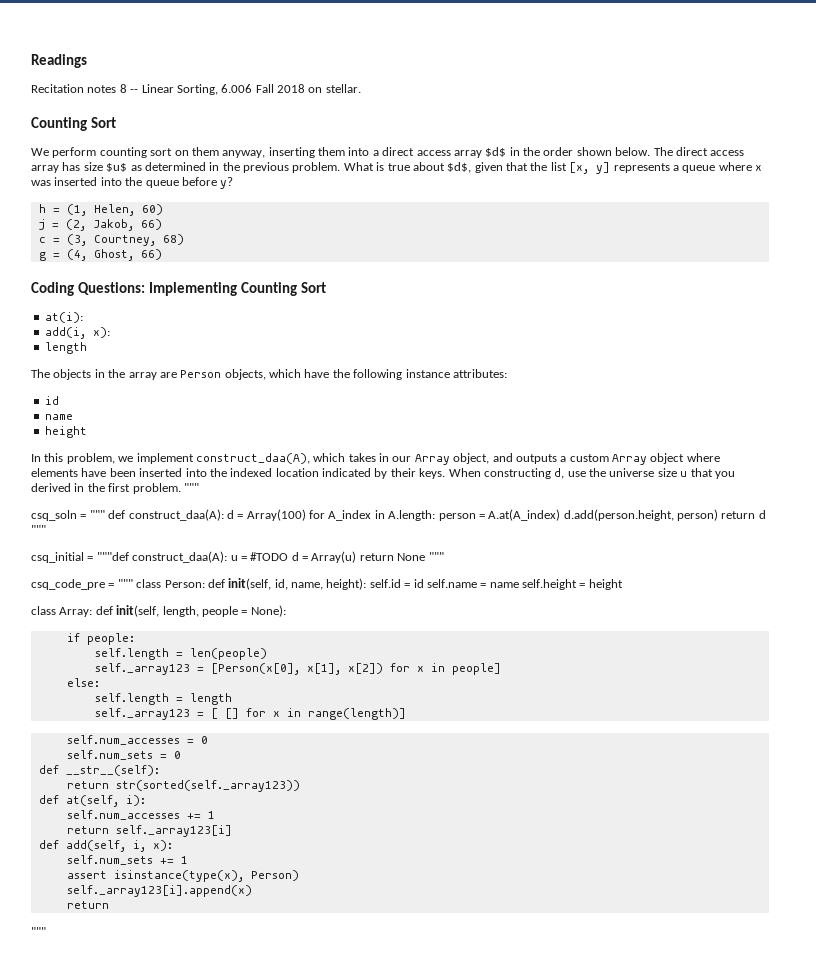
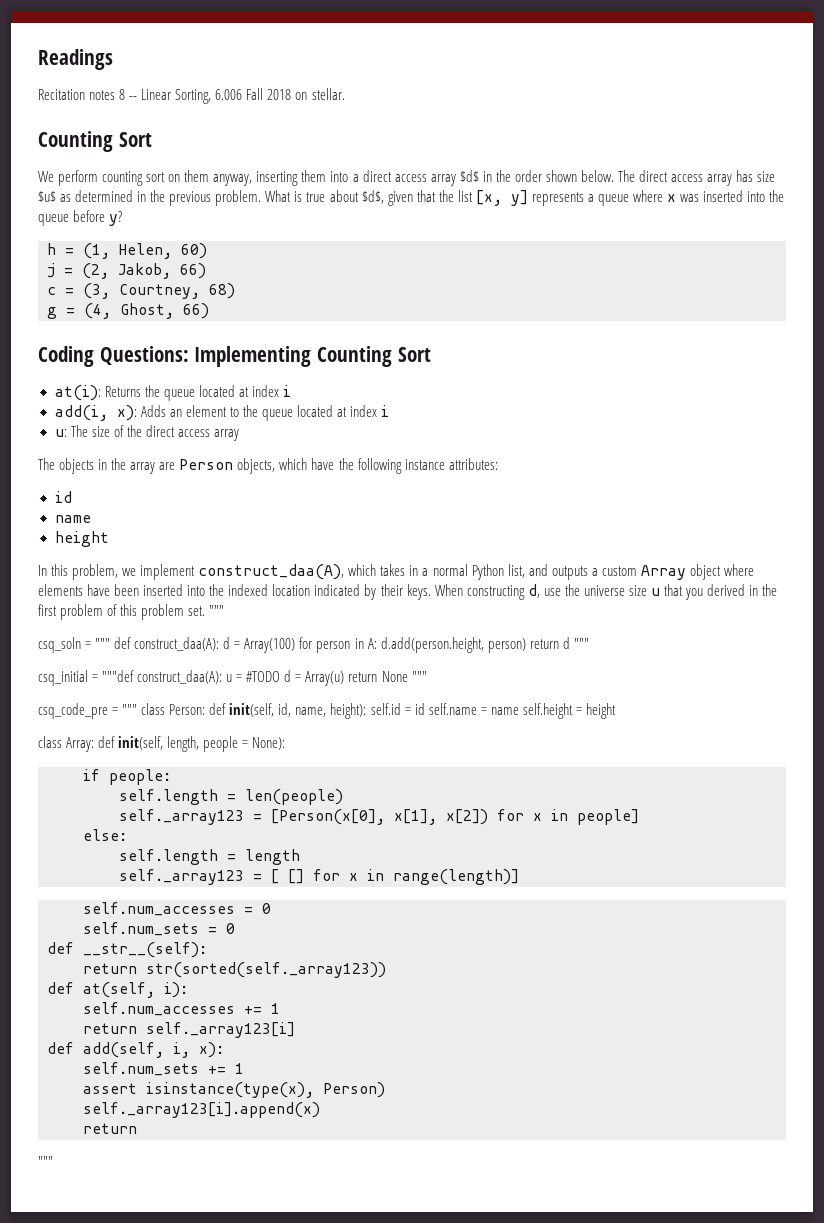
[44,327,110,339] [44,342,87,354] // add(i, x): // length -> [104,385,291,401] [54,405,390,421] [54,425,239,441] Returns the queue located at index i // add(i, x): Adds an element to the queue located at index i // u: The size of the direct access array
[392,453,490,465] our Array object, -> [422,564,525,580] a normal Python list,
[132,483,181,494] problem. -> [60,604,206,620] problem of this problem set.
[328,509,561,521] A_index in A.length: person = A.at(A_index) -> [316,638,377,653] person in A:

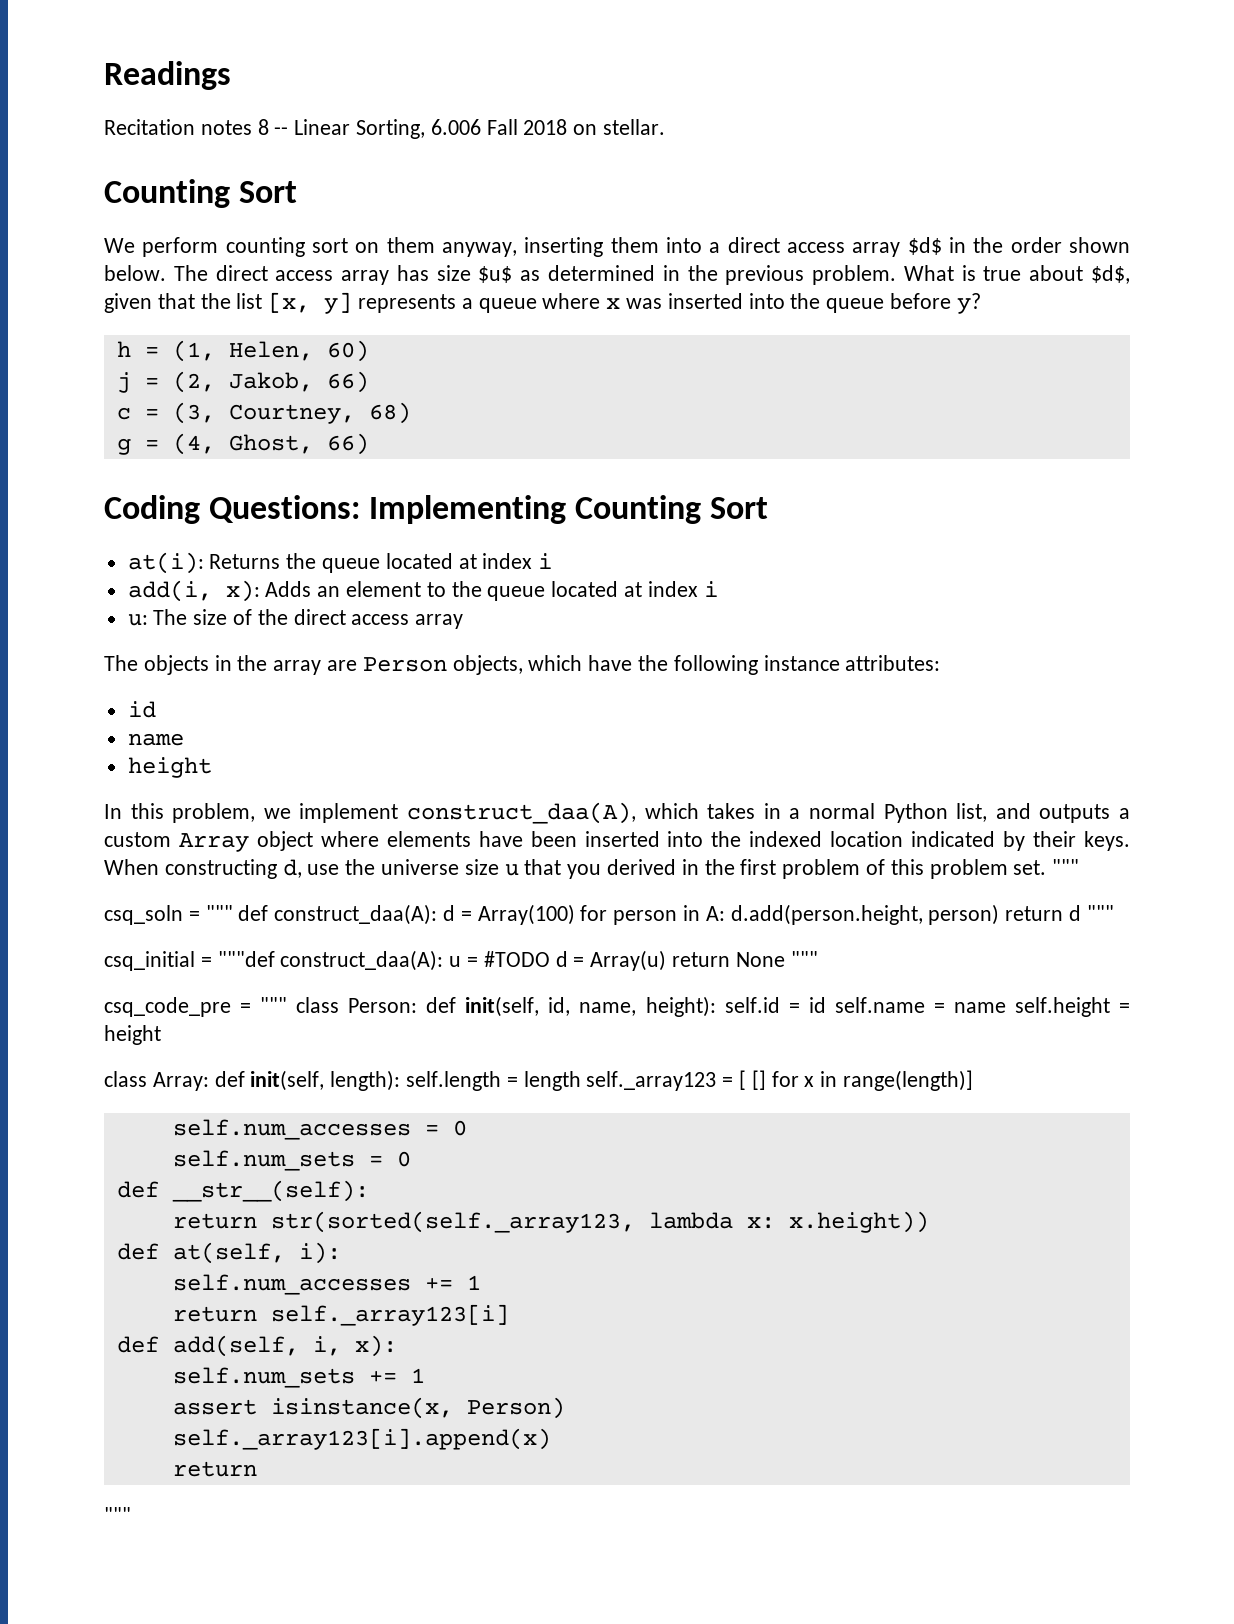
[167,736,286,752] [83,769,171,785] [119,789,343,805] [119,809,639,825] [83,829,127,841] length, people = None): // if people: // self.length = len(people) // self._array123 = [Person(x[0], x[1], x[2]) for x in people] // else: // -> [330,1070,401,1091] length):
(300, 857) // -> (581, 1081) none
[146,962,386,978] str(sorted(self._array123)) -> [270,1211,929,1233] str(sorted(self._array123, lambda x: x.height))
[146,1082,314,1098] isinstance(type(x), -> [270,1397,453,1419] isinstance(x,

